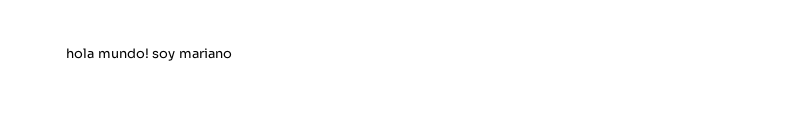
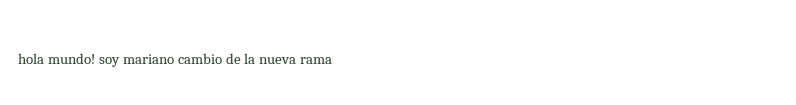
(232, 53) none -> [177,53,333,64] cambio de la nueva rama

